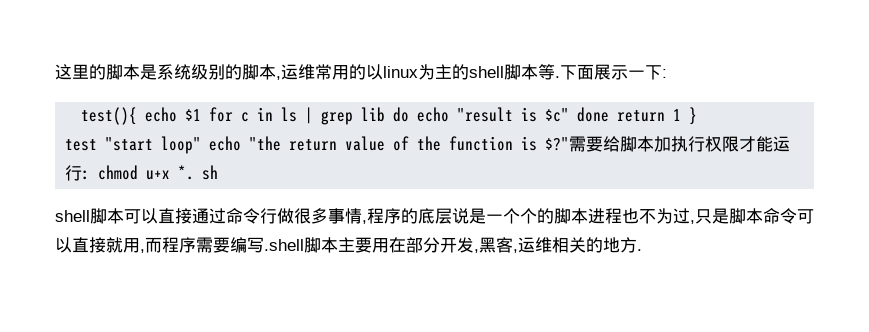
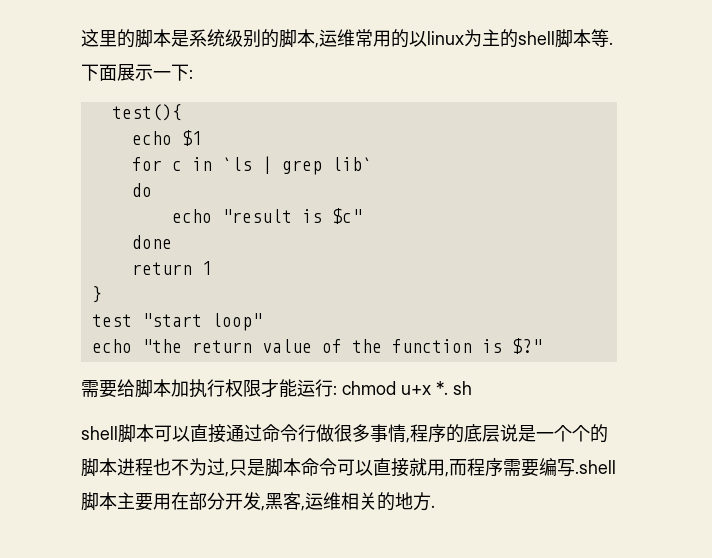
(138, 116) none -> (182, 112) //
(202, 115) none -> (202, 138) //
[281,107,298,122] ls -> [221,157,252,171] `ls
[361,107,386,122] lib -> [331,157,372,171] lib` //
(410, 114) none -> (152, 190) //
(570, 115) none -> (362, 216) //
(610, 114) none -> (172, 242) //
(682, 115) none -> (212, 268) //
(202, 145) none -> (262, 322) //
(570, 144) none -> (542, 346) //

